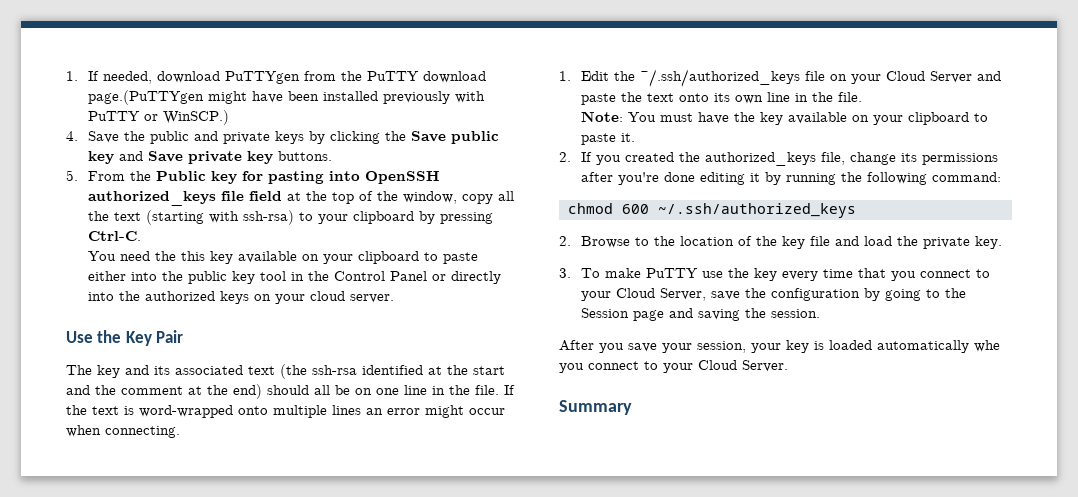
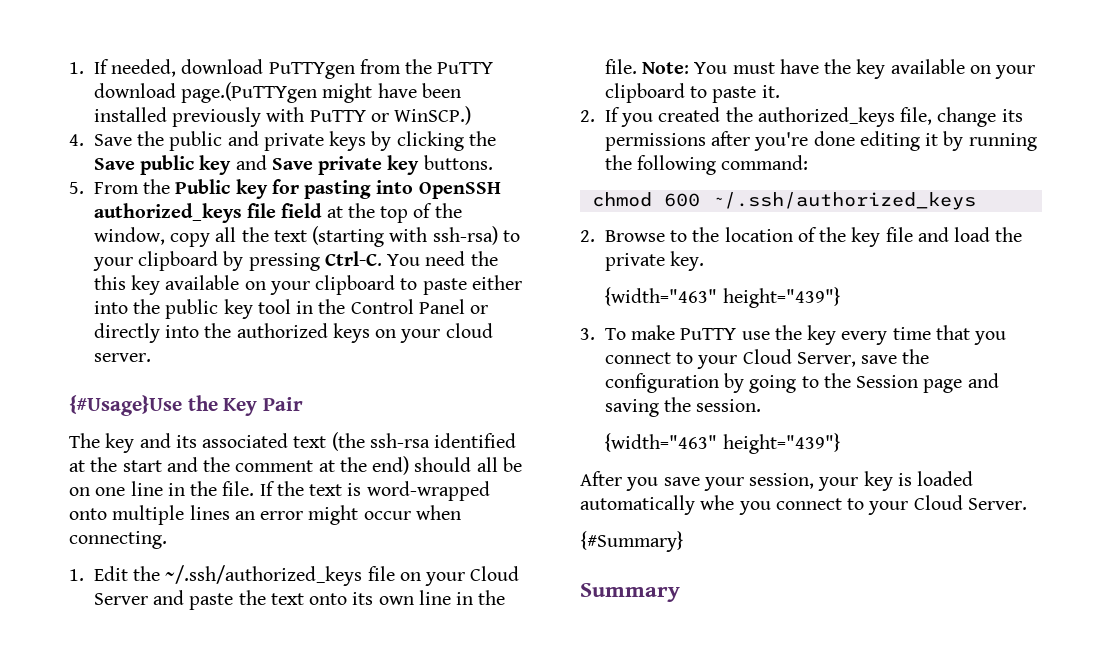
(142, 236) // -> (382, 258) none
[66,331,93,343] Use -> [69,395,182,416] {#Usage}Use
(863, 97) // -> (637, 66) none
(1003, 242) none -> [604,287,841,308] // {width="463" height="439"}
(821, 313) none -> [604,433,841,454] // {width="463" height="439"}
(788, 366) none -> [580,531,684,552] // {#Summary}

